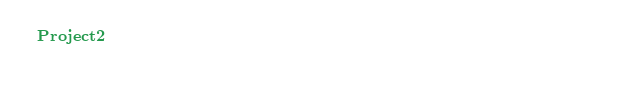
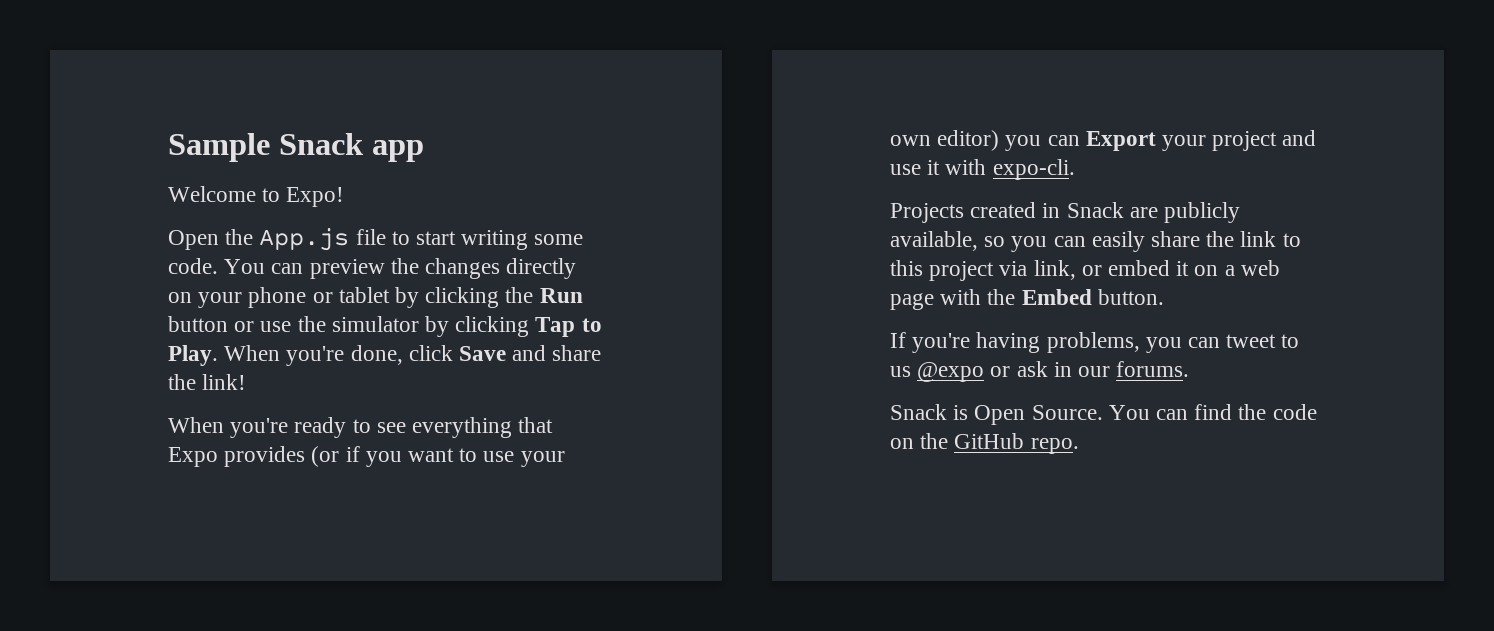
[37,29,105,44] Project2 -> [168,133,424,162] [168,186,345,207] [168,228,584,251] [168,258,577,279] [168,287,583,308] [168,316,602,337] [168,345,602,366] [168,374,247,390] [168,417,554,438] [168,446,565,467] [890,130,1317,151] [890,159,1075,180] [890,202,1241,223] [890,231,1301,252] [890,260,1280,281] [890,289,1164,310] [890,332,1300,353] [890,361,1190,382] [890,404,1317,425] [890,433,1079,454] Sample Snack app // Welcome to Expo! // Open the App.js file to start writing some code. You can preview the changes directly on your phone or tablet by clicking the Run button or use the simulator by clicking Tap to Play. When you're done, click Save and share the link! // When you're ready to see everything that Expo provides (or if you want to use your own editor) you can Export your project and use it with expo-cli. // Projects created in Snack are publicly available, so you can easily share the link to this project via link, or embed it on a web page with the Embed button. // If you're having problems, you can tweet to us @expo or ask in our forums. // Snack is Open Source. You can find the code on the GitHub repo.

